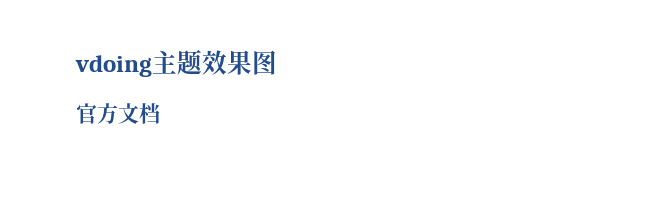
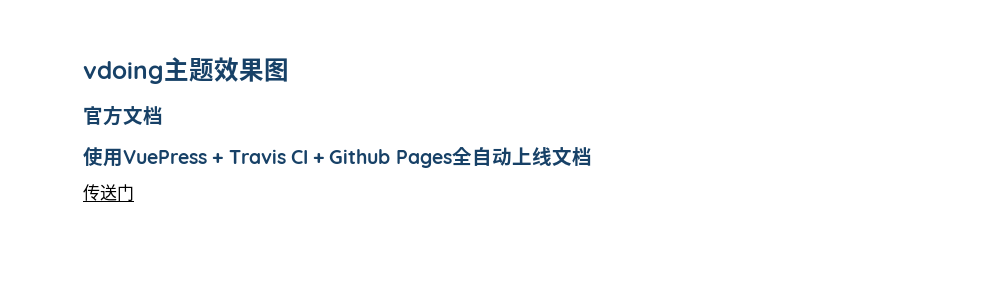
(160, 113) none -> [83,147,592,168] [83,184,134,201] // 使用VuePress + Travis CI + Github Pages全自动上线文档 // 传送门

